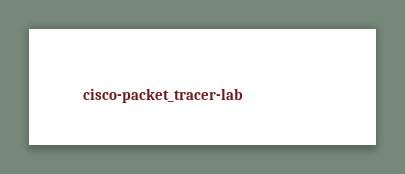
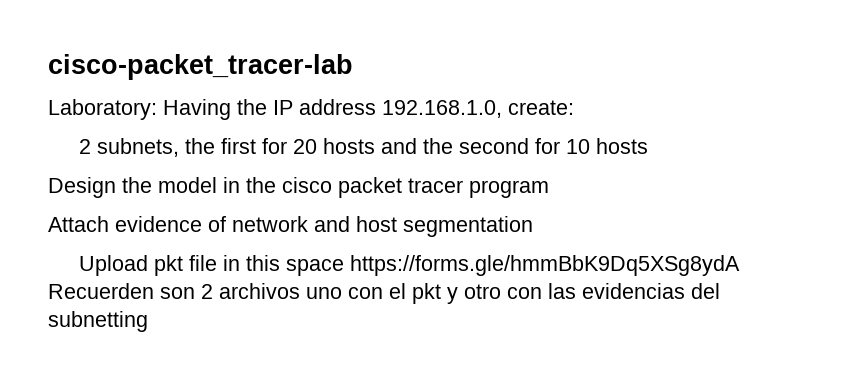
(243, 95) none -> [48,99,574,120] [78,138,648,157] [48,177,549,198] [48,216,533,237] [78,255,740,276] [48,283,720,304] [48,311,148,332] // Laboratory: Having the IP address 192.168.1.0, create: // 2 subnets, the first for 20 hosts and the second for 10 hosts // Design the model in the cisco packet tracer program // Attach evidence of network and host segmentation // Upload pkt file in this space https://forms.gle/hmmBbK9Dq5XSg8ydA Recuerden son 2 archivos uno con el pkt y otro con las evidencias del subnetting

